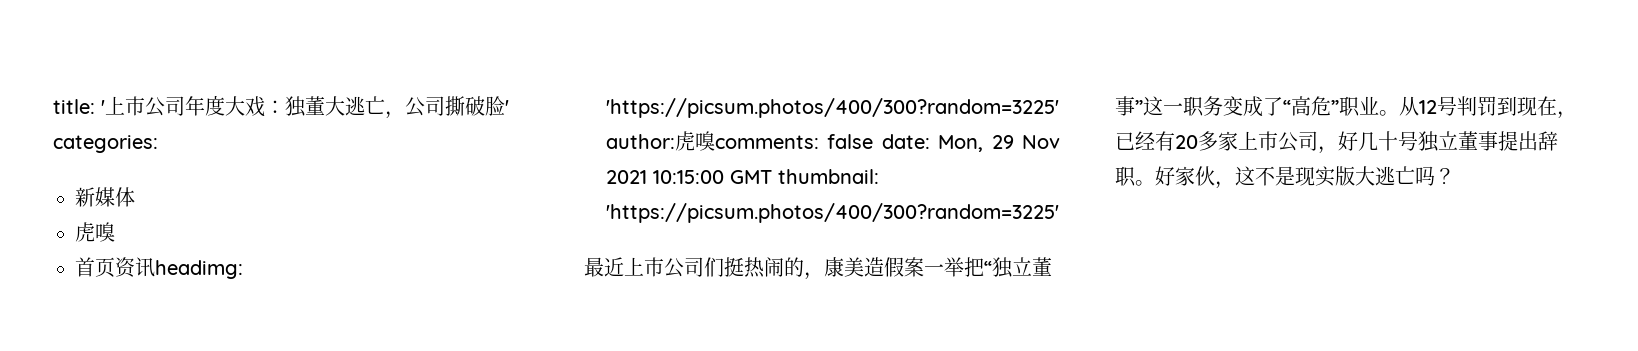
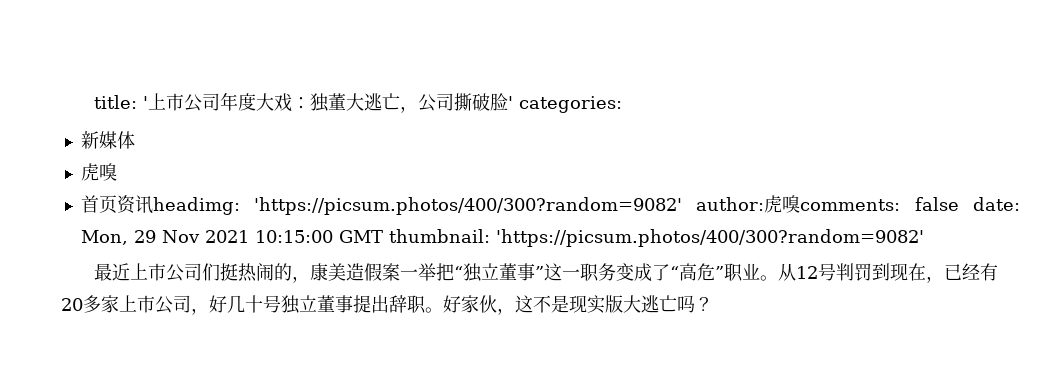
[606,98,1059,118] 'https://picsum.photos/400/300?random=3225' -> [254,197,683,215] 'https://picsum.photos/400/300?random=9082'
[606,203,1059,223] 'https://picsum.photos/400/300?random=3225' -> [495,229,924,247] 'https://picsum.photos/400/300?random=9082'

